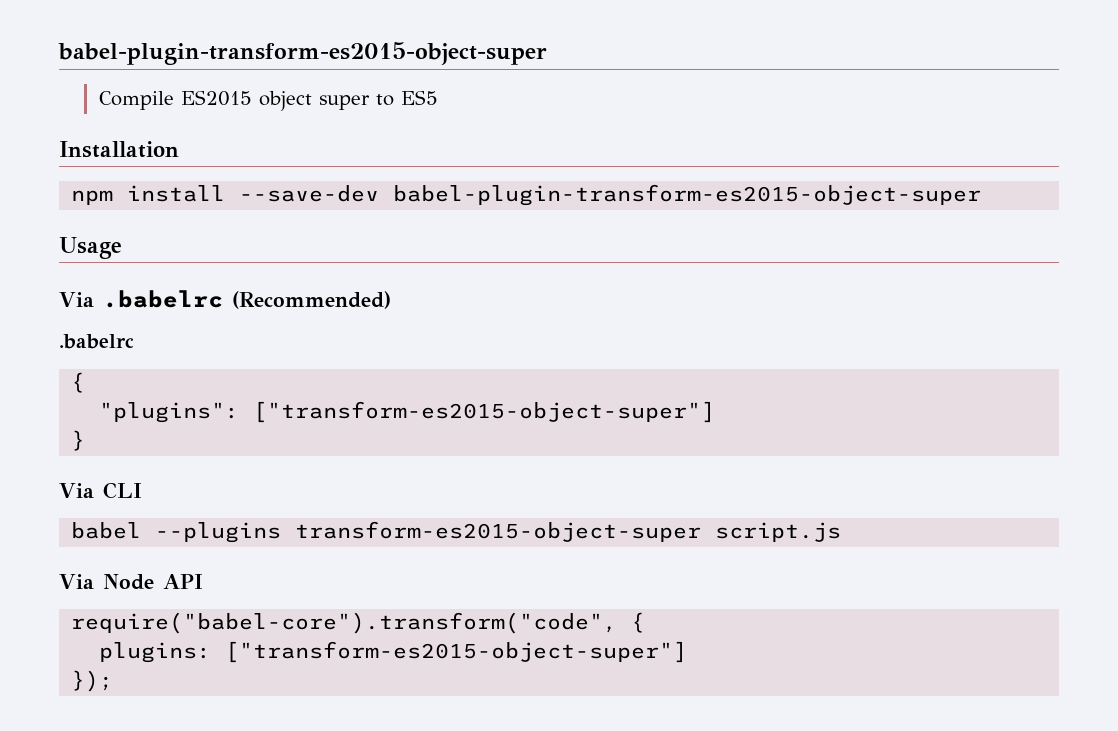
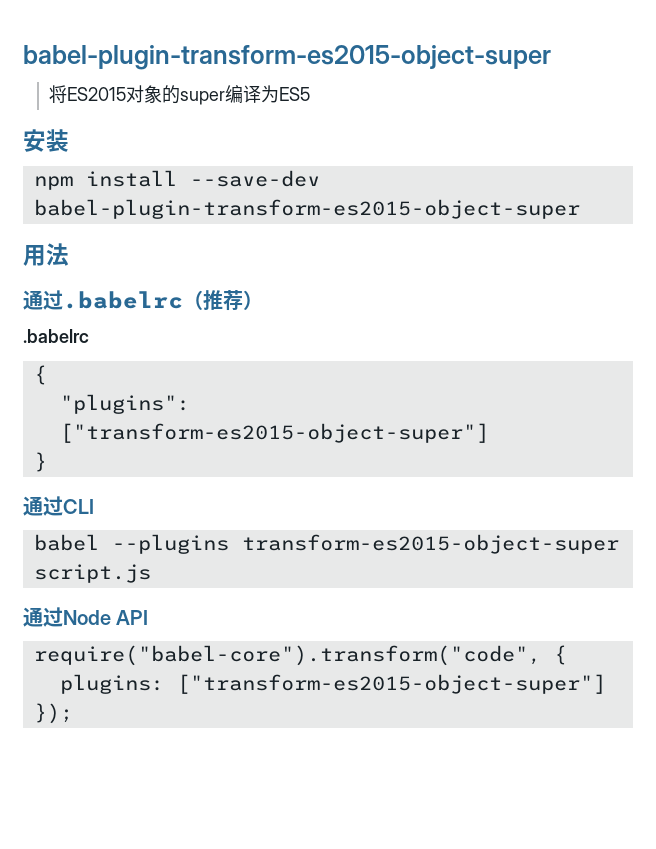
[58,42,547,65] [98,90,394,111] babel-plugin-transform-es2015-object-super // Compile ES2015 object super to -> [23,45,551,70] [49,85,280,105] babel-plugin-transform-es2015-object-super // 将ES2015对象的super编译为
[59,141,179,158] Installation -> [23,129,69,152] 安装
[59,237,122,259] [59,290,391,309] Usage // Via .babelrc (Recommended) -> [23,243,69,266] [23,290,263,311] 用法 // 通过.babelrc（推荐）
[59,483,94,498] Via -> [23,496,63,516] 通过
[59,574,94,589] Via -> [23,607,63,627] 通过

